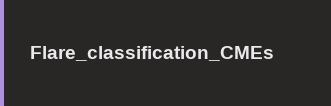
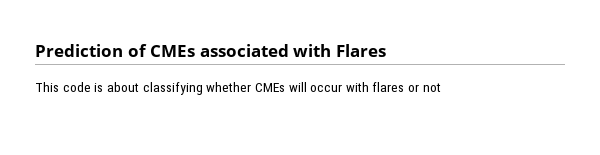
[30,46,274,61] Flare_classification_CMEs -> [35,44,386,57] [35,82,441,95] Prediction of CMEs associated with Flares // This code is about classifying whether CMEs will occur with flares or not

